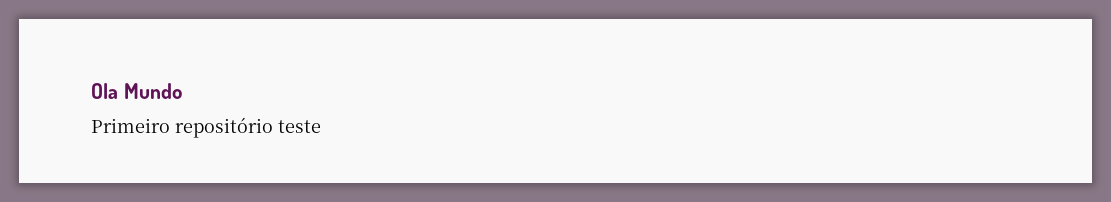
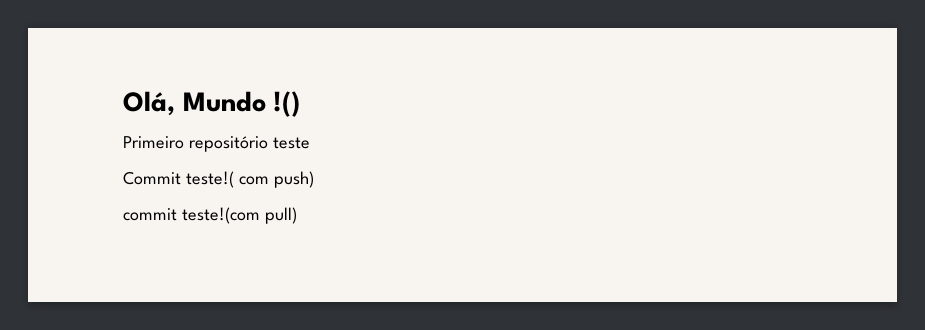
[91,83,118,99] Ola -> [123,91,175,116] Olá,
(182, 91) none -> [273,91,301,117] !()
(321, 126) none -> [123,171,314,188] [123,207,297,224] // Commit teste!( com push) // commit teste!(com pull)

